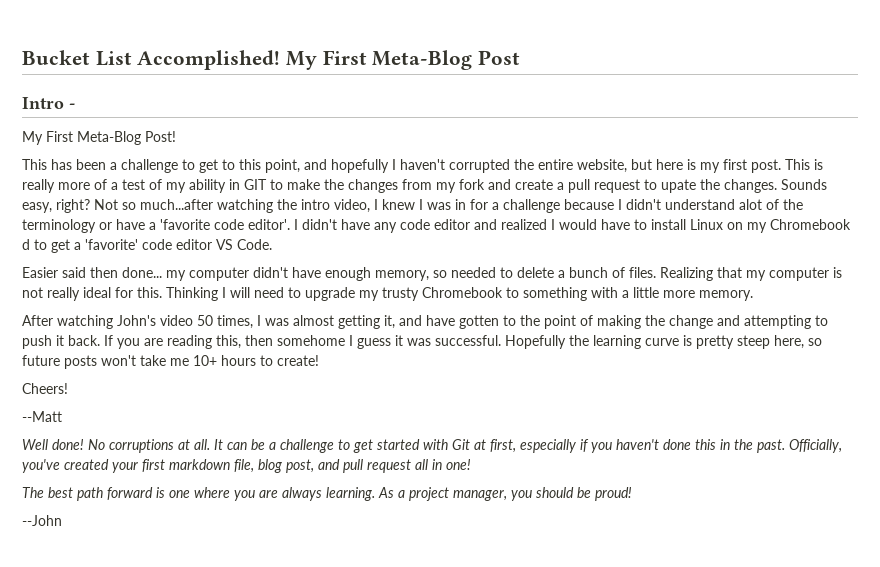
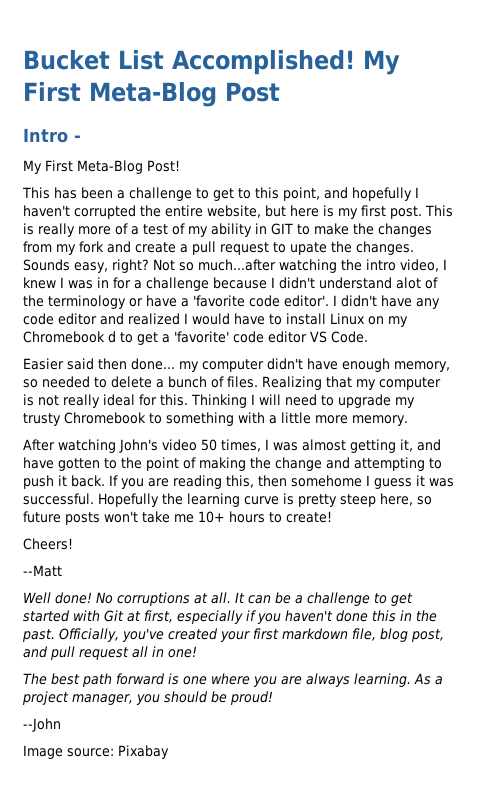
(62, 520) none -> [23,745,169,759] // Image source: Pixabay

